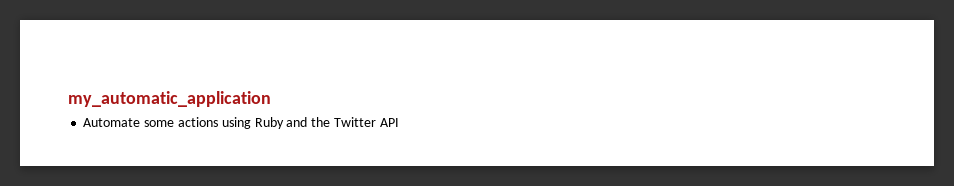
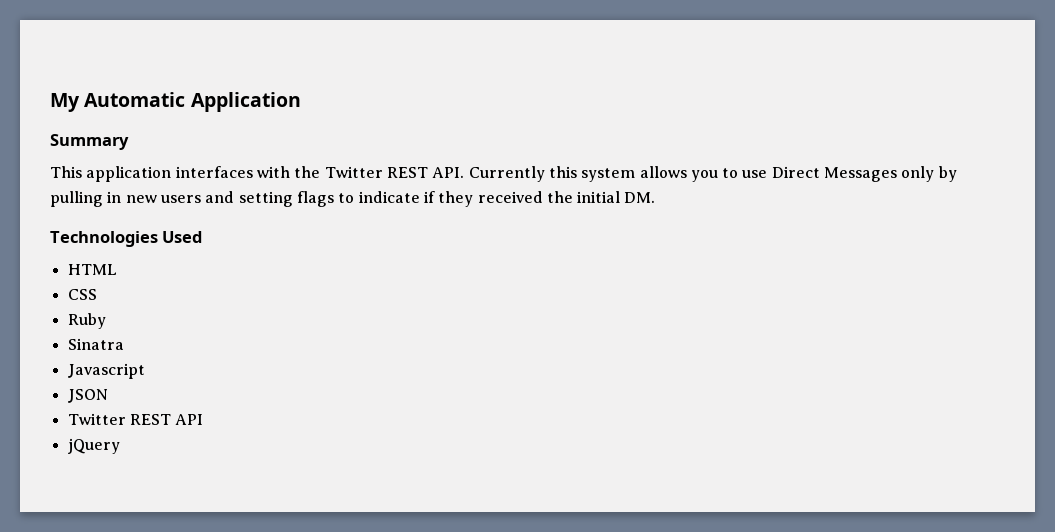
[68,91,271,107] [83,117,376,129] my_automatic_application // Automate some actions using Ruby and the Twitter -> [50,92,301,112] [50,134,129,150] [50,166,957,182] [50,191,656,207] [50,231,203,247] [67,264,117,275] [67,289,97,300] [67,313,106,329] [67,338,124,350] [67,363,145,379] [67,389,108,403] [67,413,171,425] My Automatic Application // Summary // This application interfaces with the Twitter REST API. Currently this system allows you to use Direct Messages only by pulling in new users and setting flags to indicate if they received the initial DM. // Technologies Used // HTML // CSS // Ruby // Sinatra // Javascript // JSON // Twitter REST
(399, 122) none -> [67,438,120,454] // jQuery

